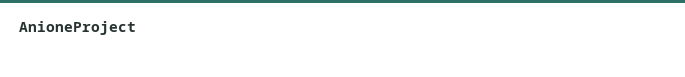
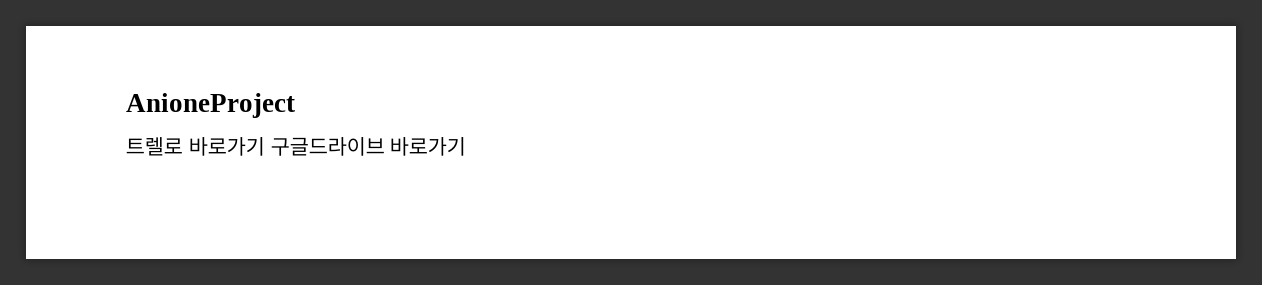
(136, 28) none -> [126,137,467,156] // 트렐로 바로가기 구글드라이브 바로가기

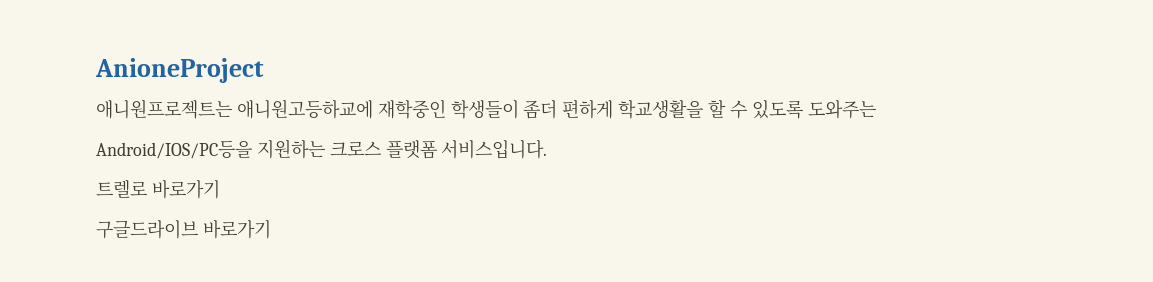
(295, 105) none -> [96,99,876,119] [96,139,548,159] // 애니원프로젝트는 애니원고등하교에 재학중인 학생들이 좀더 편하게 학교생활을 할 수 있도록 도와주는 // Android/IOS/PC등을 지원하는 크로스 플랫폼 서비스입니다.
(265, 146) none -> (220, 189) //

